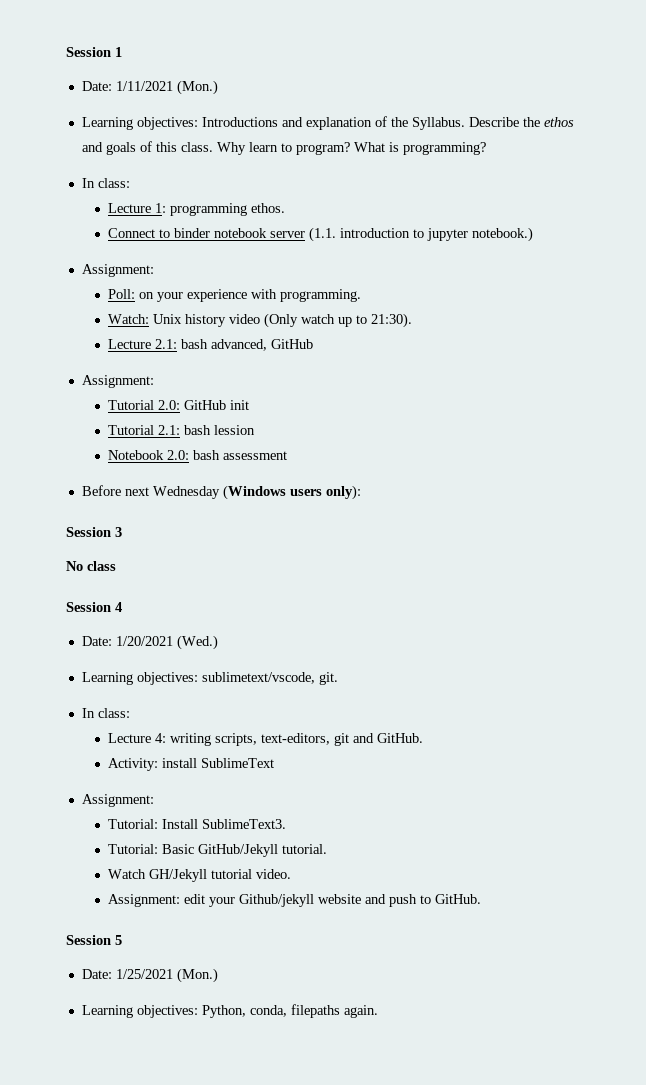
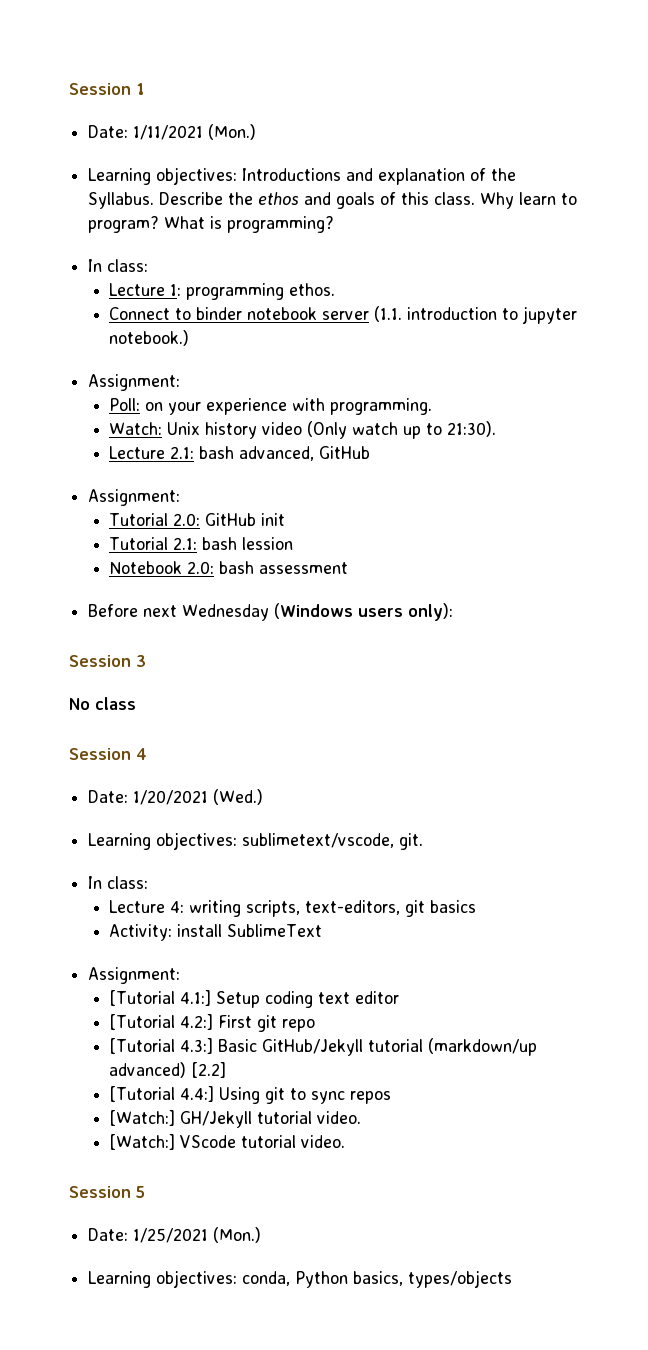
[353,733,424,743] and GitHub. -> [430,900,477,913] basics
[108,819,287,829] [108,844,328,857] [108,869,292,882] [108,894,482,907] Tutorial: Install SublimeText3. // Tutorial: Basic GitHub/Jekyll tutorial. // Watch GH/Jekyll tutorial video. // Assignment: edit your Github/jekyll website and push to GitHub. -> [109,990,400,1008] [109,1014,316,1032] [109,1038,538,1056] [109,1062,227,1078] [109,1086,392,1104] [109,1110,362,1128] [109,1134,346,1150] [Tutorial 4.1:] Setup coding text editor // [Tutorial 4.2:] First git repo // [Tutorial 4.3:] Basic GitHub/Jekyll tutorial (markdown/up advanced) [2.2] // [Tutorial 4.4:] Using git to sync repos // [Watch:] GH/Jekyll tutorial video. // [Watch:] VScode tutorial video.
[201,1004,378,1018] Python, conda, filepaths again. -> [242,1270,513,1288] conda, Python basics, types/objects

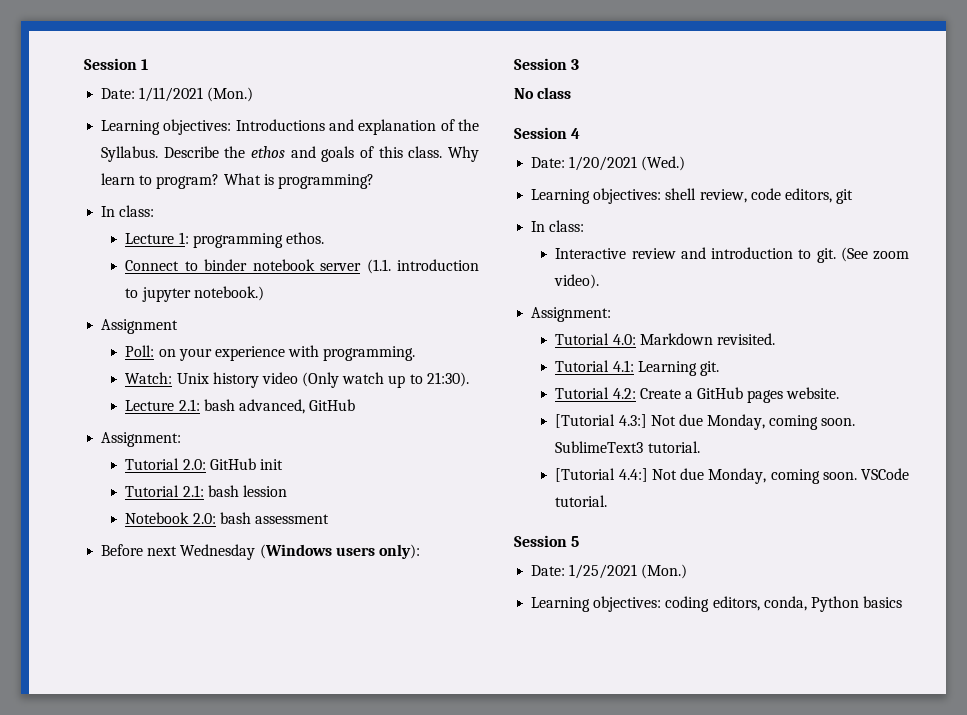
[88,374,181,391] Assignment: -> [101,319,179,334] Assignment
[242,833,424,850] [88,876,149,889] [109,900,477,917] [109,924,323,941] [88,967,181,984] [109,990,400,1008] [109,1014,316,1032] [109,1038,538,1056] [109,1062,227,1078] [109,1086,392,1104] [109,1110,362,1128] [109,1134,346,1150] sublimetext/vscode, git. // In class: // Lecture 4: writing scripts, text-editors, git basics // Activity: install SublimeText // Assignment: // [Tutorial 4.1:] Setup coding text editor // [Tutorial 4.2:] First git repo // [Tutorial 4.3:] Basic GitHub/Jekyll tutorial (markdown/up advanced) [2.2] // [Tutorial 4.4:] Using git to sync repos // [Watch:] GH/Jekyll tutorial video. // [Watch:] VScode tutorial video. -> [665,188,854,204] [531,220,585,232] [555,247,909,263] [554,274,600,289] [531,307,612,322] [555,333,775,345] [555,360,719,376] [555,387,840,403] [555,414,856,430] [555,441,700,453] [555,468,909,484] [555,495,608,507] shell review, code editors, git // In class: // Interactive review and introduction to git. (See zoom video). // Assignment: // Tutorial 4.0: Markdown revisited. // Tutorial 4.1: Learning git. // Tutorial 4.2: Create a GitHub pages website. // [Tutorial 4.3:] Not due Monday, coming soon. SublimeText3 tutorial. // [Tutorial 4.4:] Not due Monday, coming soon. VSCode tutorial.
[242,1270,513,1288] conda, Python basics, types/objects -> [665,596,903,612] coding editors, conda, Python basics

